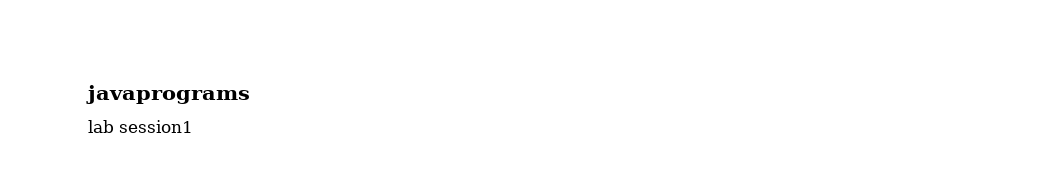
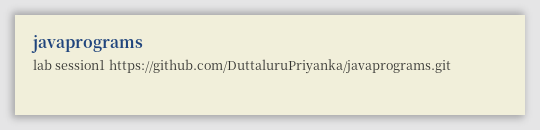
(193, 126) none -> [108,59,451,74] https://github.com/DuttaluruPriyanka/javaprograms.git

